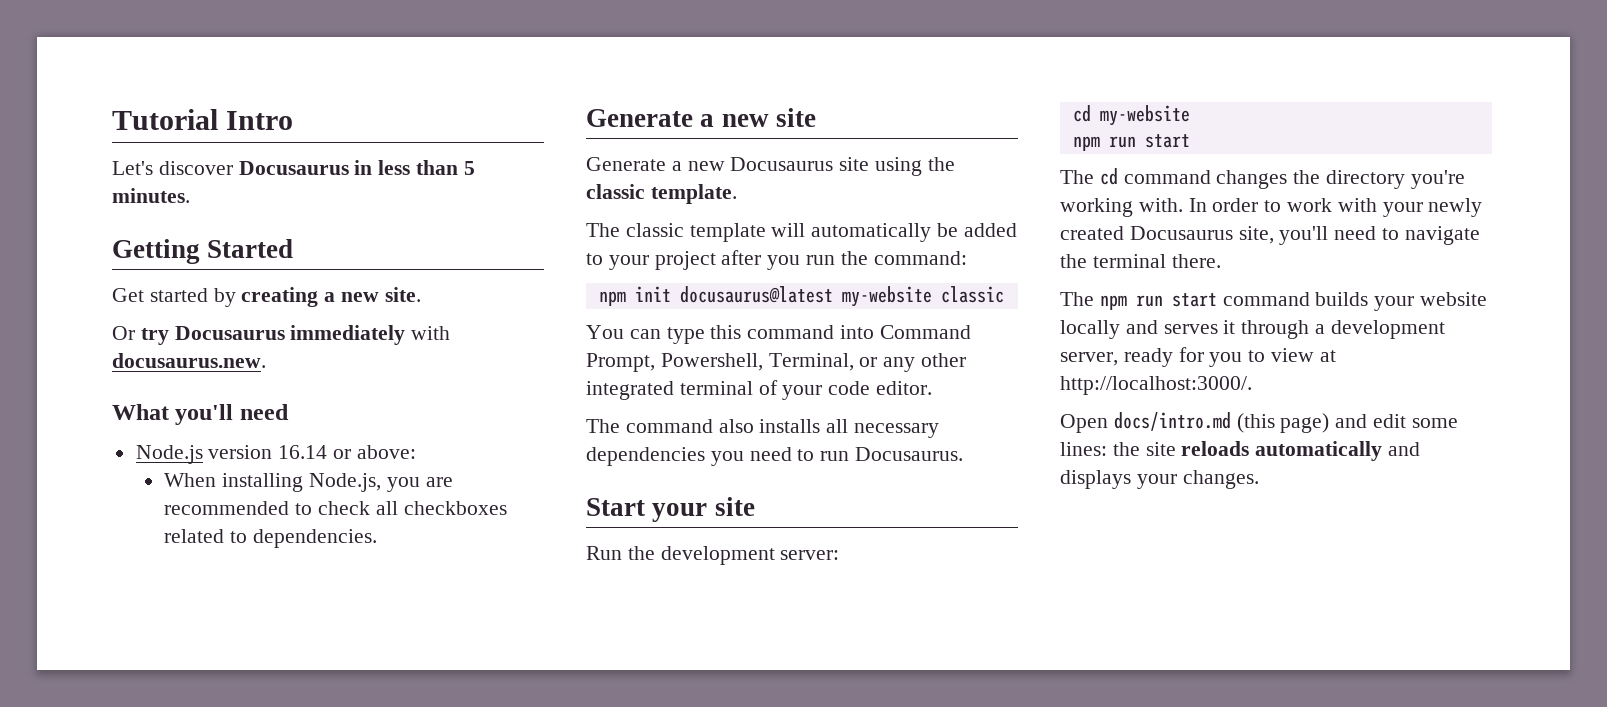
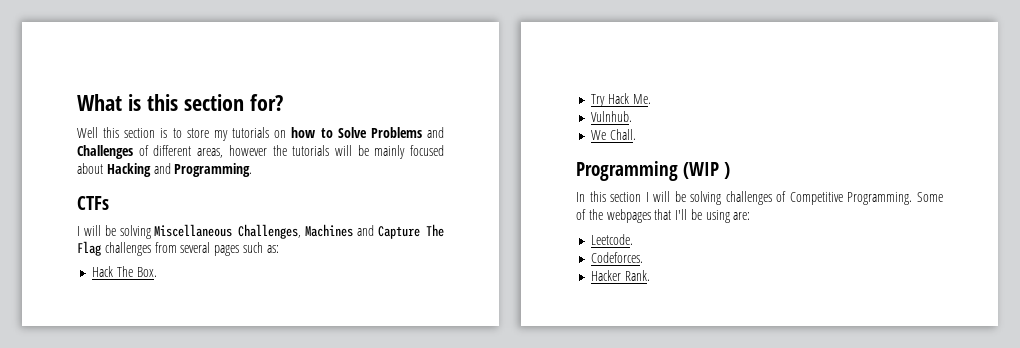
[112,109,294,130] [112,160,475,175] [112,188,190,203] [112,239,294,264] [112,287,421,307] [112,325,451,345] [112,353,266,368] [112,404,289,425] [135,445,416,464] [164,473,453,492] [164,501,507,515] [164,529,377,548] [586,108,816,127] [586,157,955,176] [586,184,737,204] [586,223,1017,242] [586,250,967,270] [598,286,1004,307] [586,325,971,344] [586,353,967,372] [586,380,933,400] [586,419,940,438] [586,447,964,466] [586,497,755,522] [586,546,840,565] [1072,105,1190,126] [1072,134,1190,151] [1060,168,1465,189] [1060,198,1483,217] [1060,226,1480,245] [1060,254,1221,268] [1060,292,1488,311] [1060,320,1445,339] [1060,347,1336,367] [1060,376,1252,395] [1060,412,1458,433] [1060,441,1421,461] [1060,470,1259,489] Tutorial Intro // Let's discover Docusaurus in less than 5 minutes. // Getting Started // Get started by creating a new site. // Or try Docusaurus immediately with docusaurus.new. // What you'll need // Node.js version 16.14 or above: // When installing Node.js, you are recommended to check all checkboxes related to dependencies. // Generate a new site // Generate a new Docusaurus site using the classic template. // The classic template will automatically be added to your project after you run the command: // npm init docusaurus@latest my-website classic // You can type this command into Command Prompt, Powershell, Terminal, or any other integrated terminal of your code editor. // The command also installs all necessary dependencies you need to run Docusaurus. // Start your site // Run the development server: // cd my-website // npm run start // The cd command changes the directory you're working with. In order to work with your newly created Docusaurus site, you'll need to navigate the terminal there. // The npm run start command builds your website locally and serves it through a development server, ready for you to view at http://localhost:3000/. // Open docs/intro.md (this page) and edit some lines: the site reloads automatically and displays your changes. -> [77,94,283,111] [77,127,444,141] [77,145,444,159] [77,163,253,177] [77,196,109,210] [77,224,445,239] [77,241,279,256] [92,266,157,277] [591,93,651,107] [591,111,633,122] [591,129,637,140] [576,161,731,181] [576,191,943,205] [576,209,751,223] [591,234,634,245] [591,252,644,263] [591,270,651,281] What is this section for? // Well this section is to store my tutorials on how to Solve Problems and Challenges of different areas, however the tutorials will be mainly focused about Hacking and Programming. // CTFs // I will be solving Miscellaneous Challenges, Machines and Capture The Flag challenges from several pages such as: // Hack The Box. // Try Hack Me. // Vulnhub. // We Chall. // Programming (WIP ) // In this section I will be solving challenges of Competitive Programming. Some of the webpages that I'll be using are: // Leetcode. // Codeforces. // Hacker Rank.

